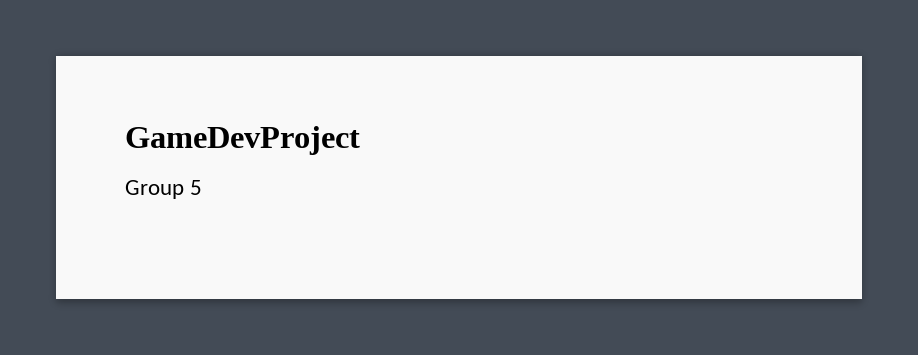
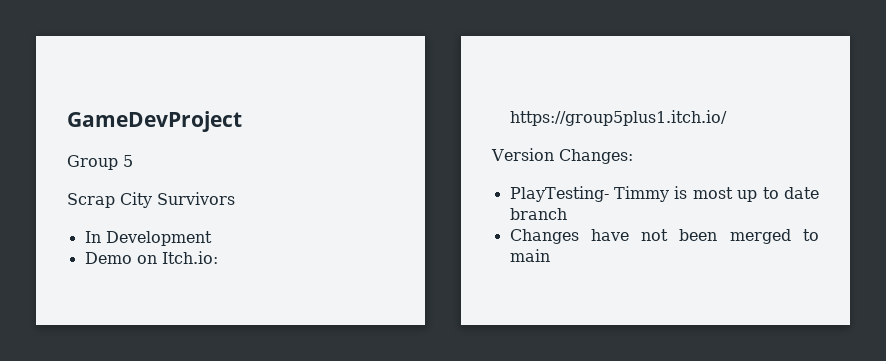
(203, 187) none -> [67,192,235,208] [84,231,212,246] [84,251,218,264] [509,110,727,126] [491,148,633,164] [509,186,819,202] [509,208,567,220] [509,229,819,244] [509,249,550,262] // Scrap City Survivors // In Development // Demo on Itch.io: https://group5plus1.itch.io/ // Version Changes: // PlayTesting- Timmy is most up to date branch // Changes have not been merged to main

